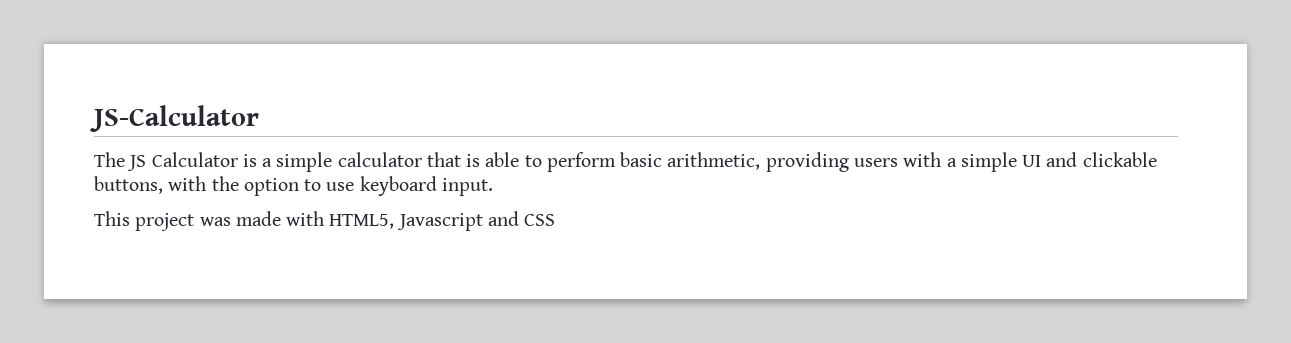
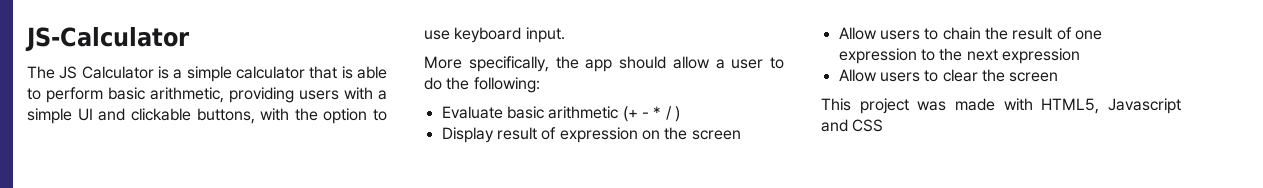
(493, 187) none -> [424,56,784,72] [424,77,540,93] [441,106,680,122] [441,127,741,143] [838,27,1102,40] [838,48,1080,64] [838,69,1059,82] // More specifically, the app should allow a user to do the following: // Evaluate basic arithmetic (+ - * / ) // Display result of expression on the screen // Allow users to chain the result of one expression to the next expression // Allow users to clear the screen

